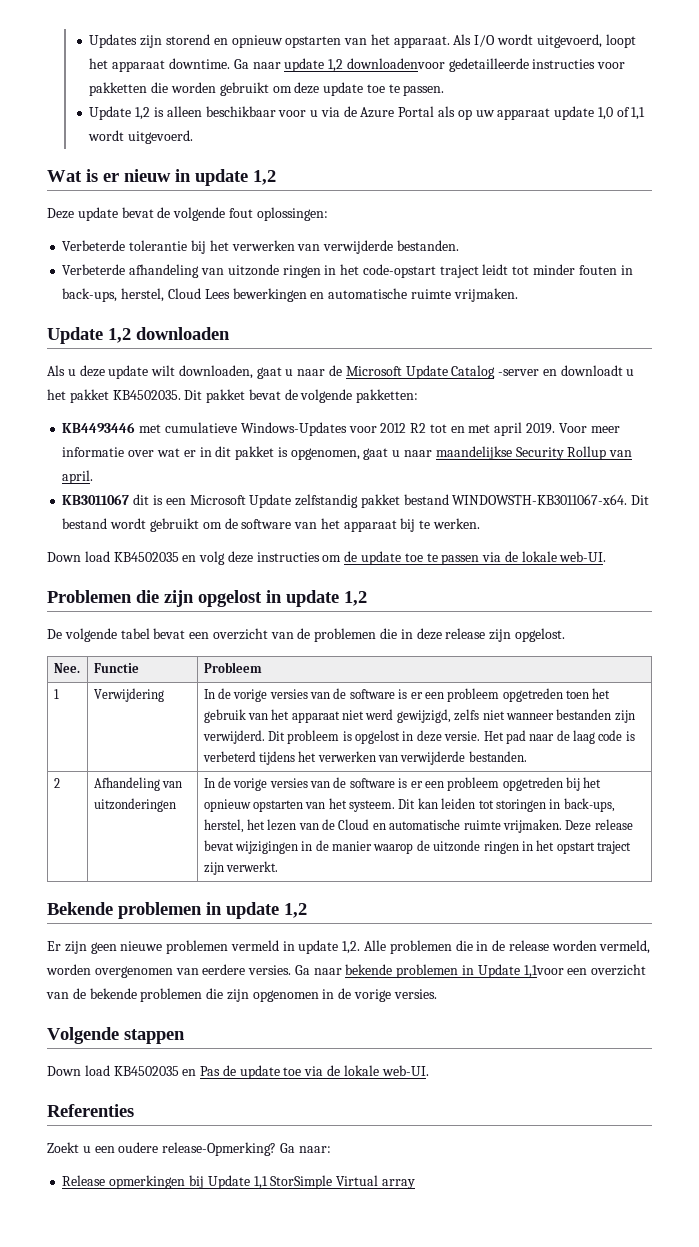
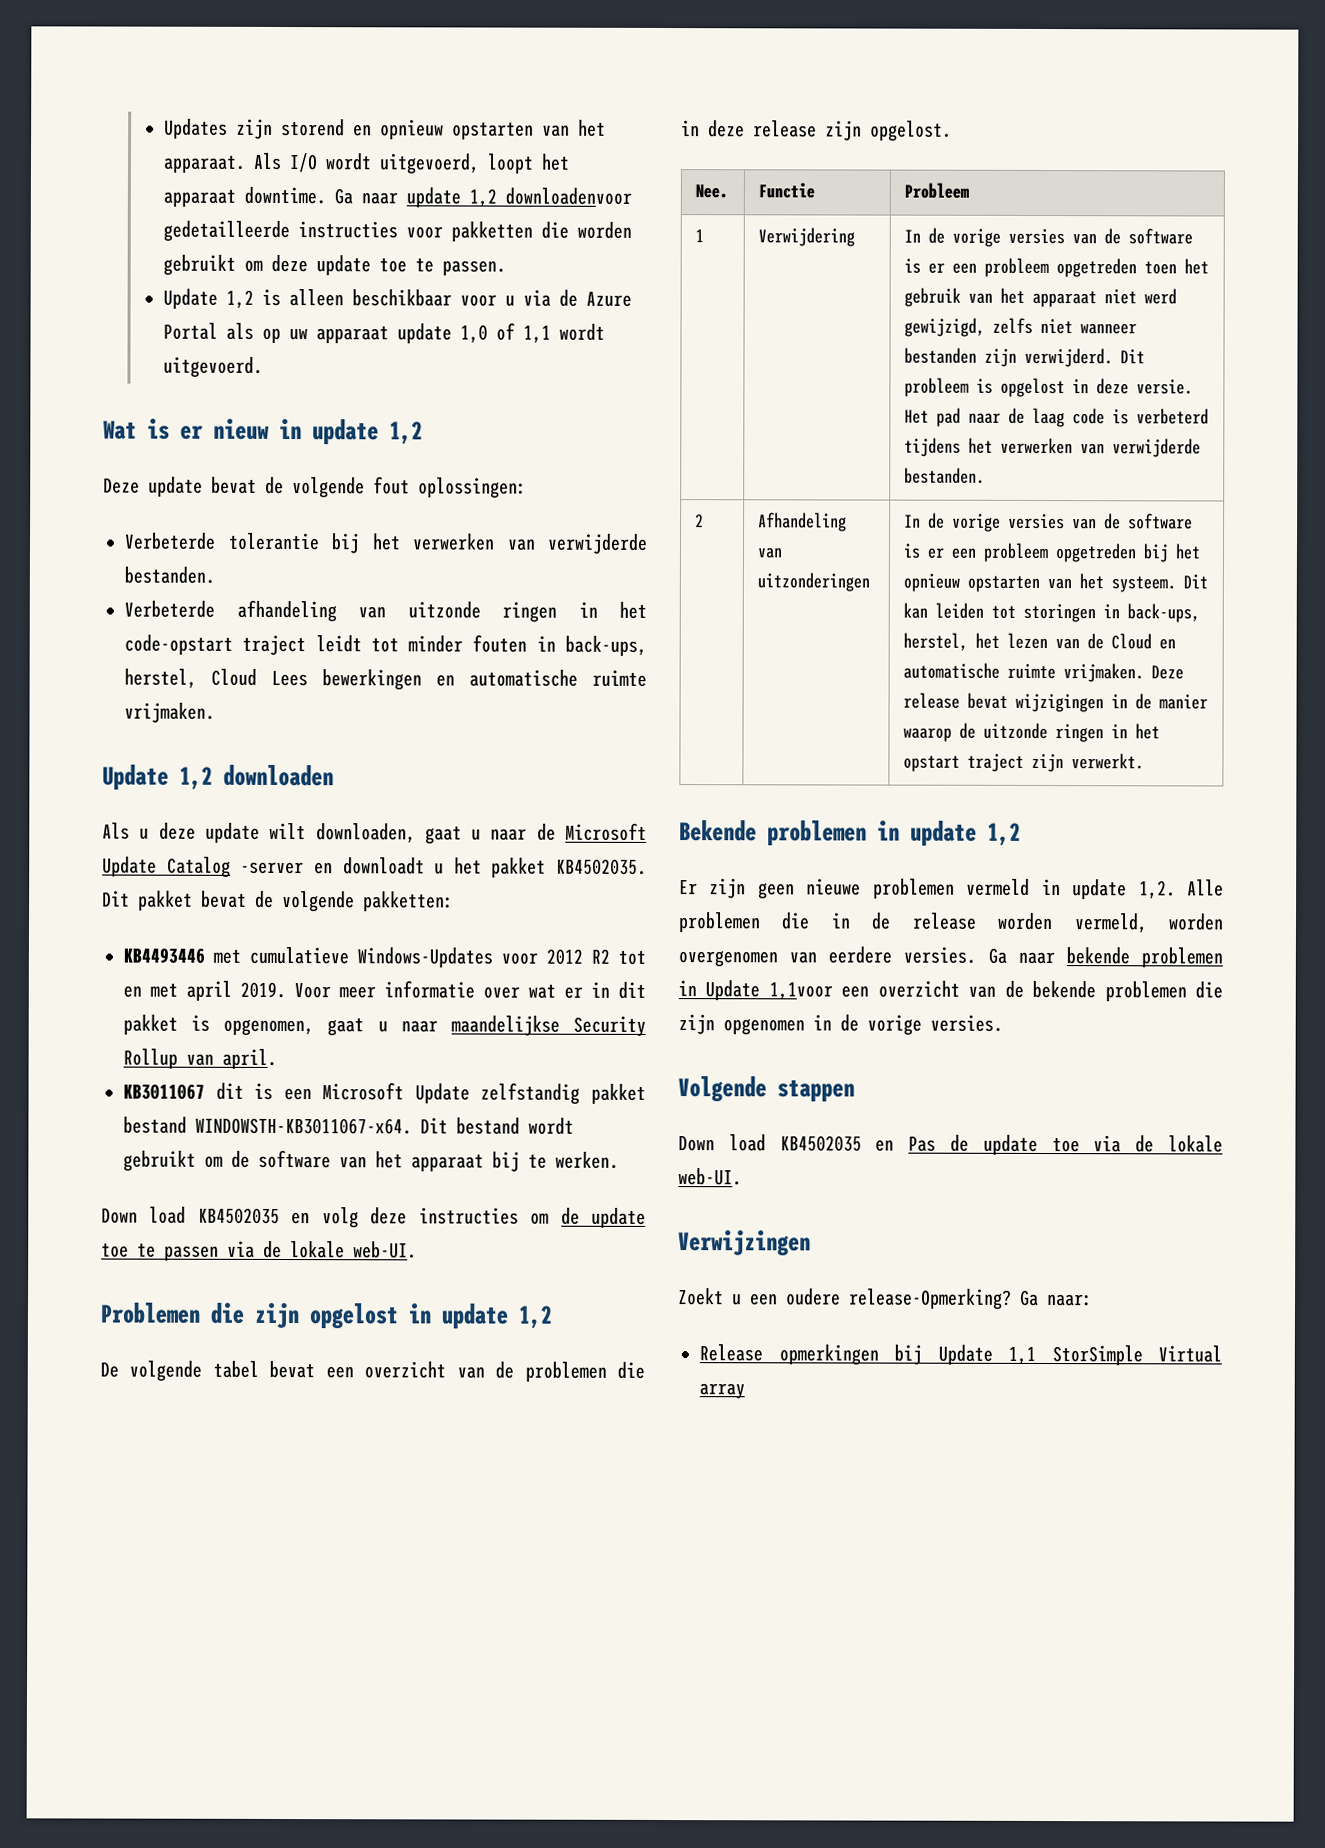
[47,1104,134,1117] Referenties -> [678,1230,811,1256] Verwijzingen

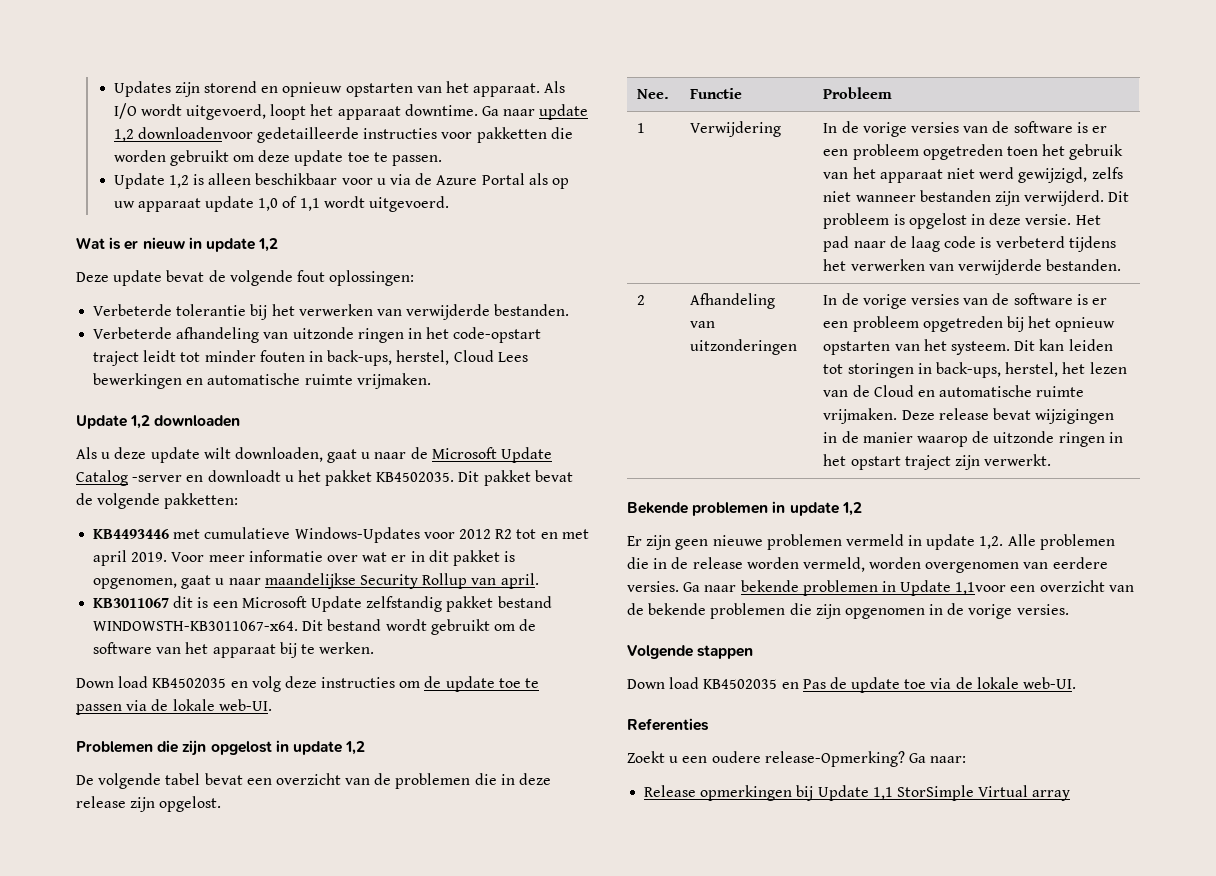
[678,1230,811,1256] Verwijzingen -> [627,718,709,731] Referenties

